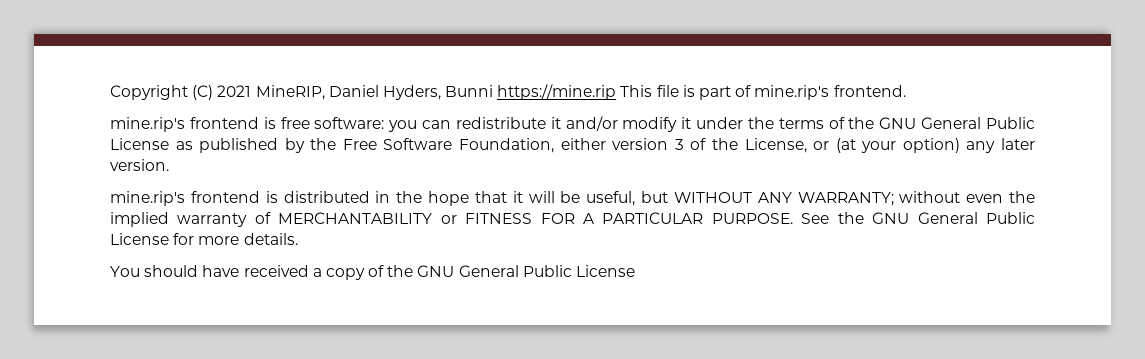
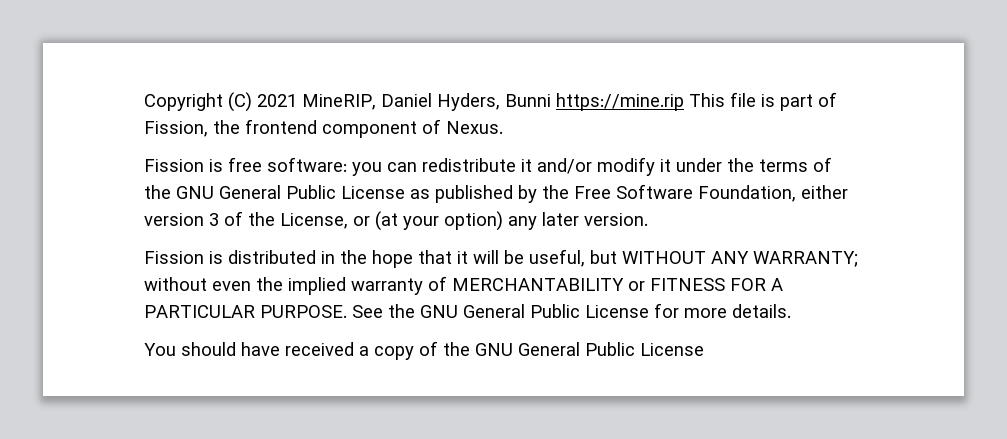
[754,85,906,100] [110,117,259,132] mine.rip's frontend. // mine.rip's frontend -> [144,119,503,138] [144,159,204,172] Fission, the frontend component of Nexus. // Fission
[110,191,260,206] mine.rip's frontend -> [144,251,204,264] Fission

